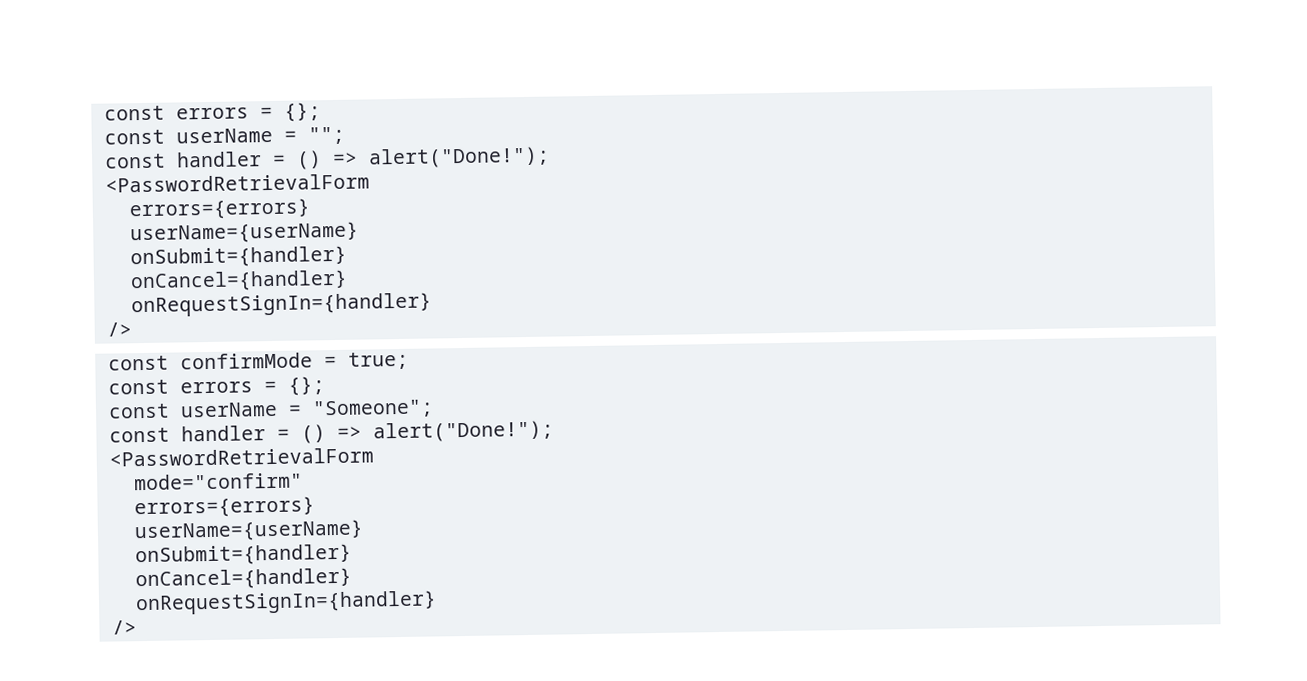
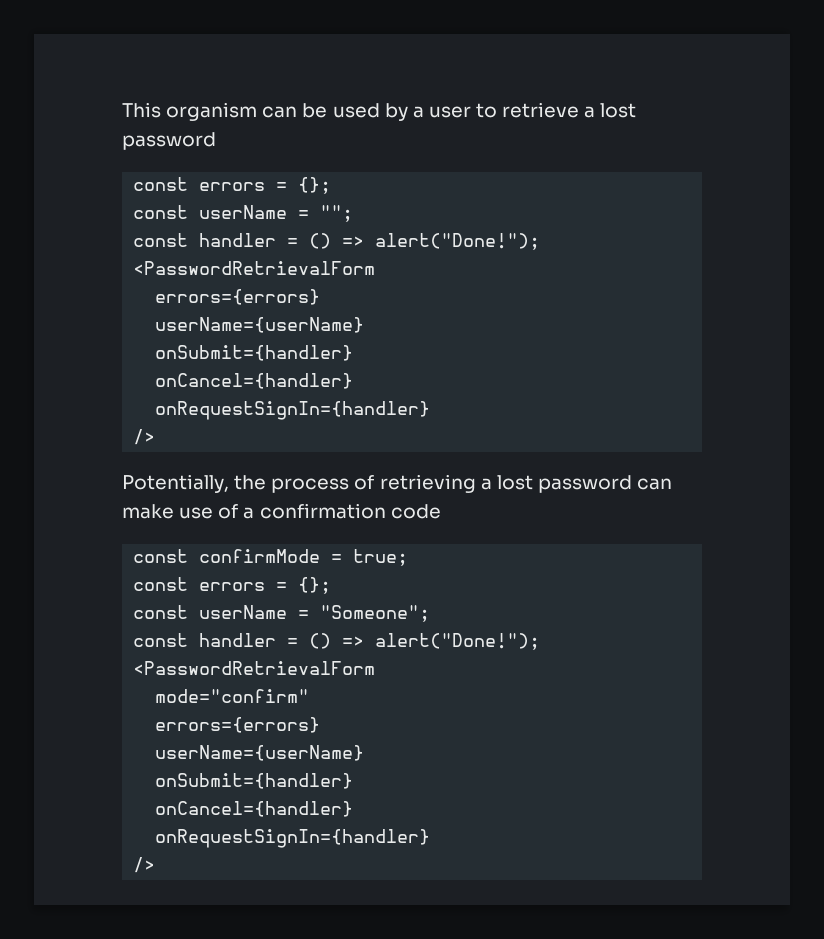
(103, 113) none -> [122,102,637,121] [122,132,216,150] This organism can be used by a user to retrieve a lost password //
(132, 329) none -> [122,474,673,493] [122,503,441,519] // Potentially, the process of retrieving a lost password can make use of a confirmation code

